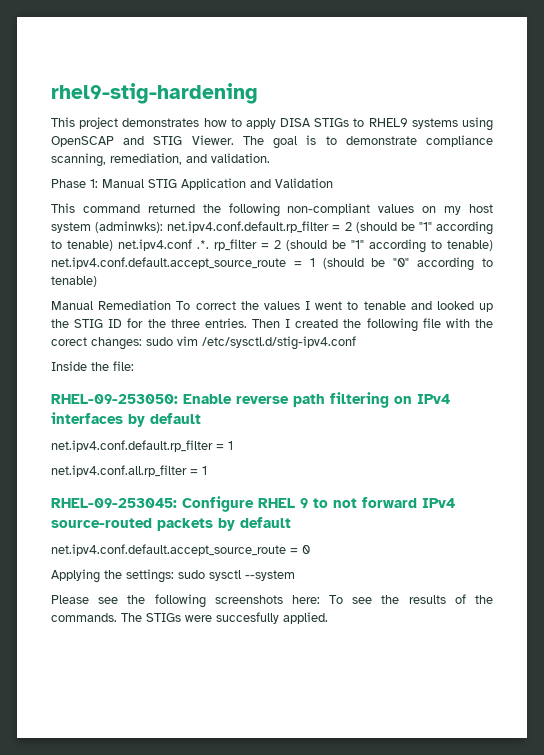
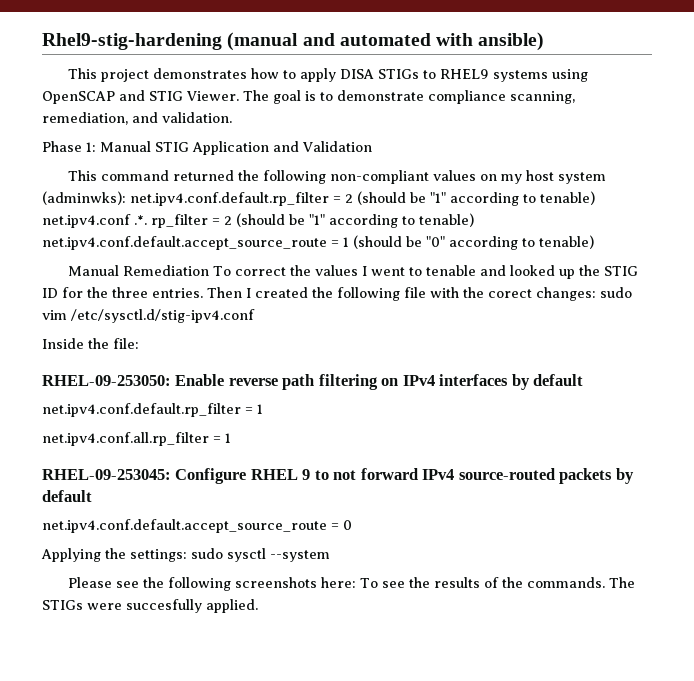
[51,83,258,104] rhel9-stig-hardening -> [42,32,545,51] Rhel9-stig-hardening (manual and automated with ansible)

